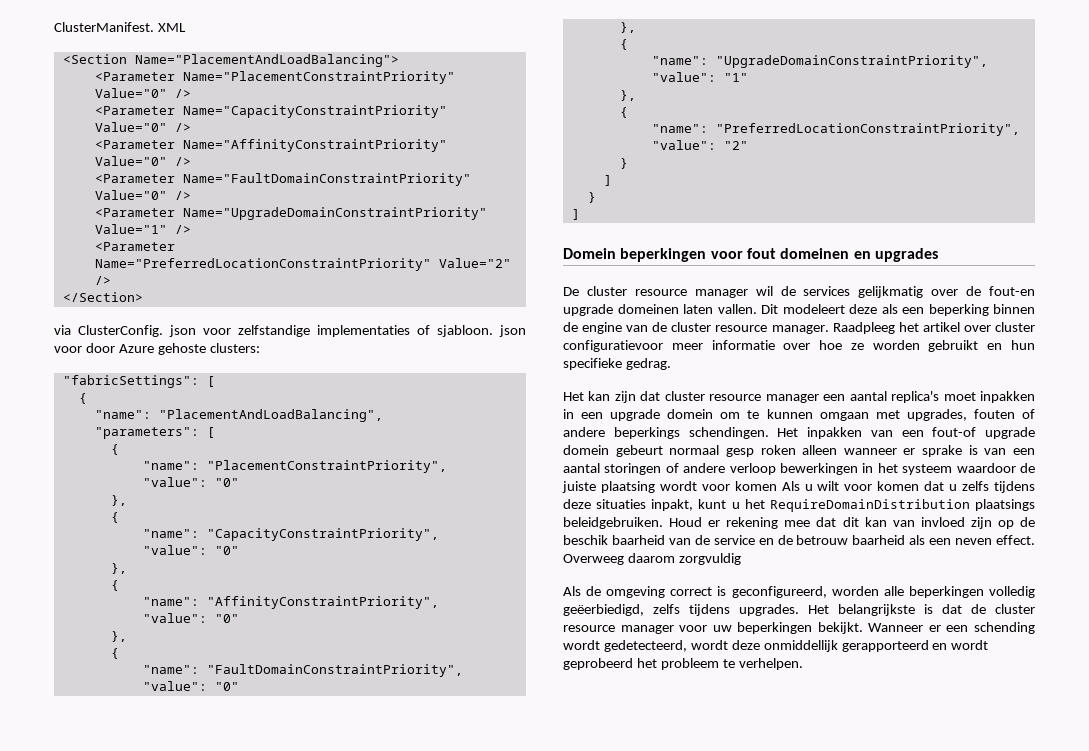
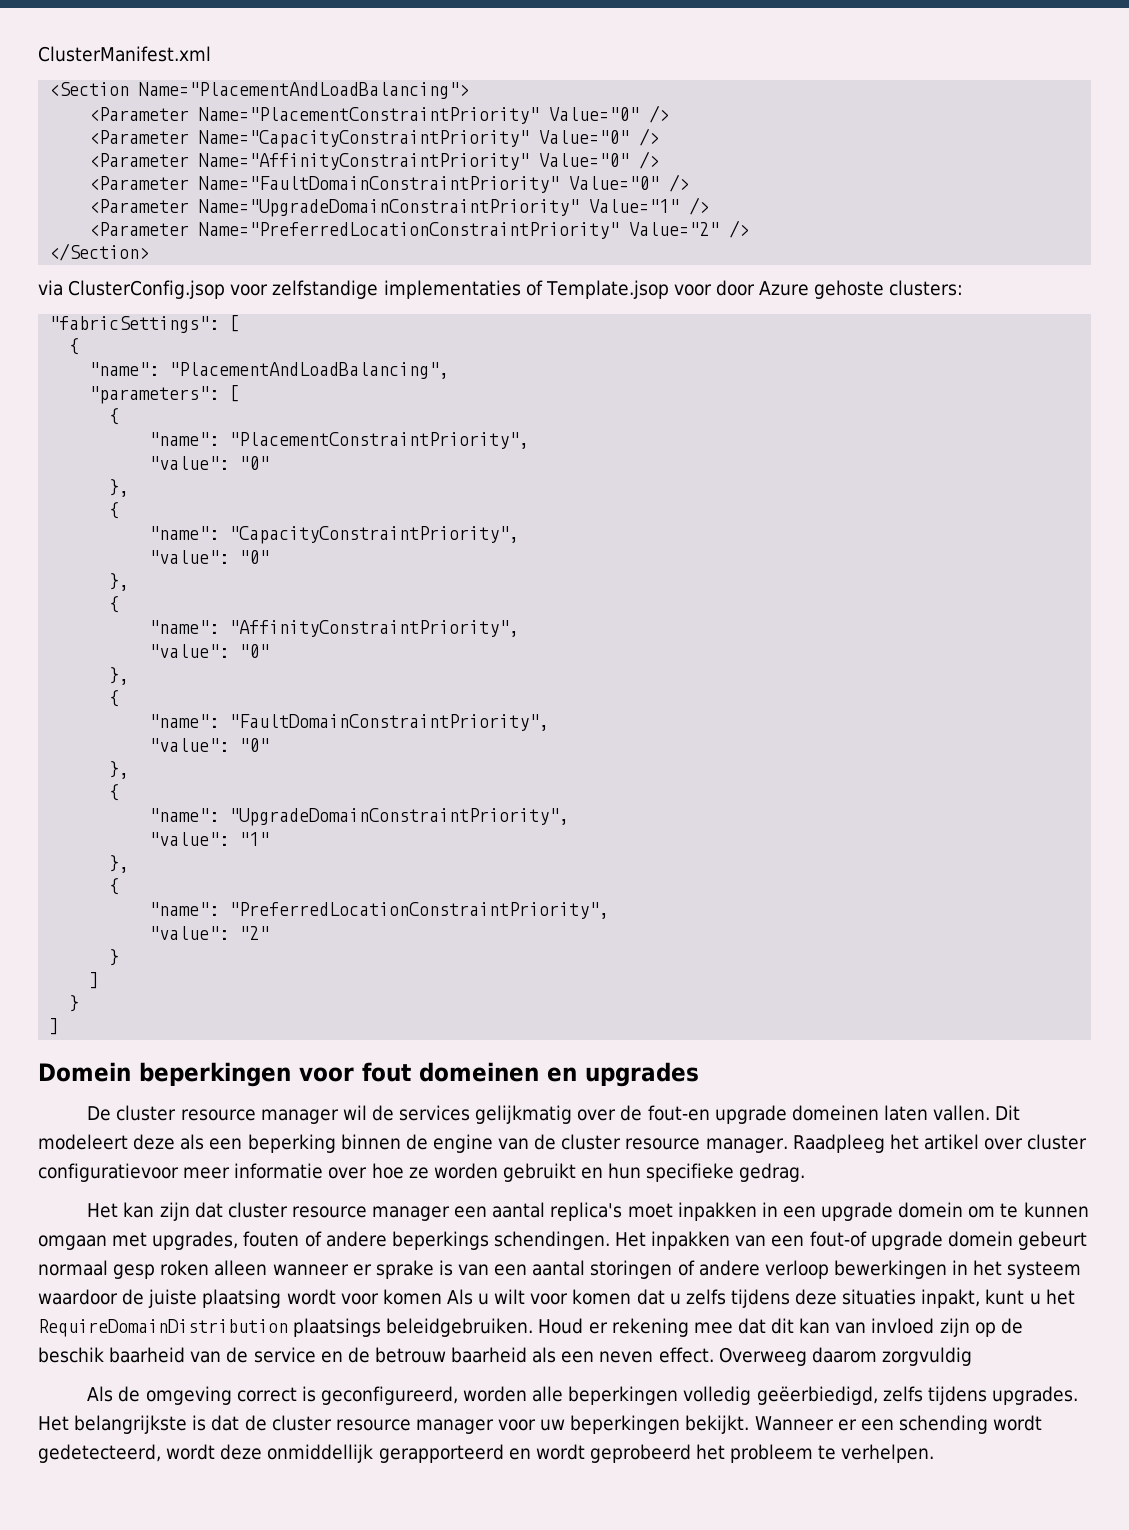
[54,22,186,32] ClusterManifest. XML -> [38,46,211,62] ClusterManifest.xml
[78,325,196,337] ClusterConfig. json -> [68,280,226,299] ClusterConfig.jsop
[437,325,526,337] sjabloon. json -> [545,280,669,299] Template.jsop

